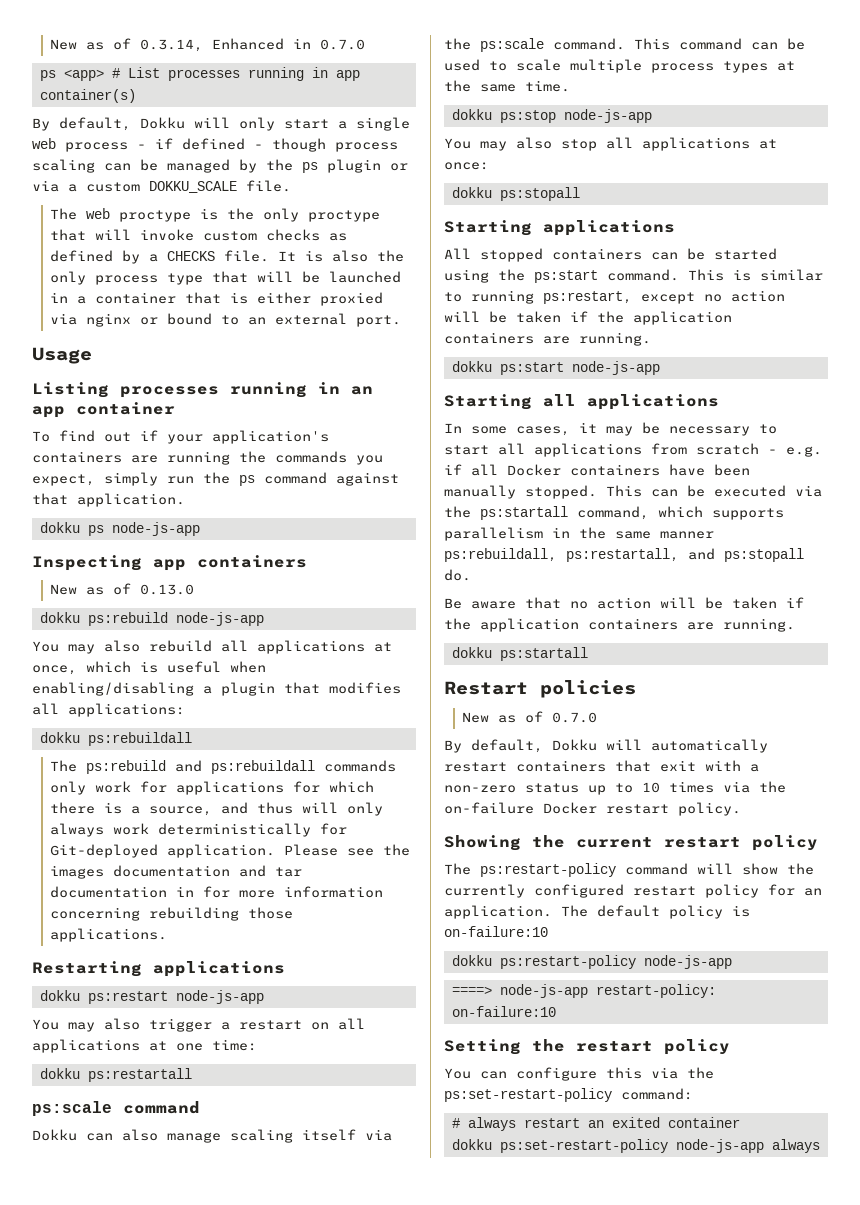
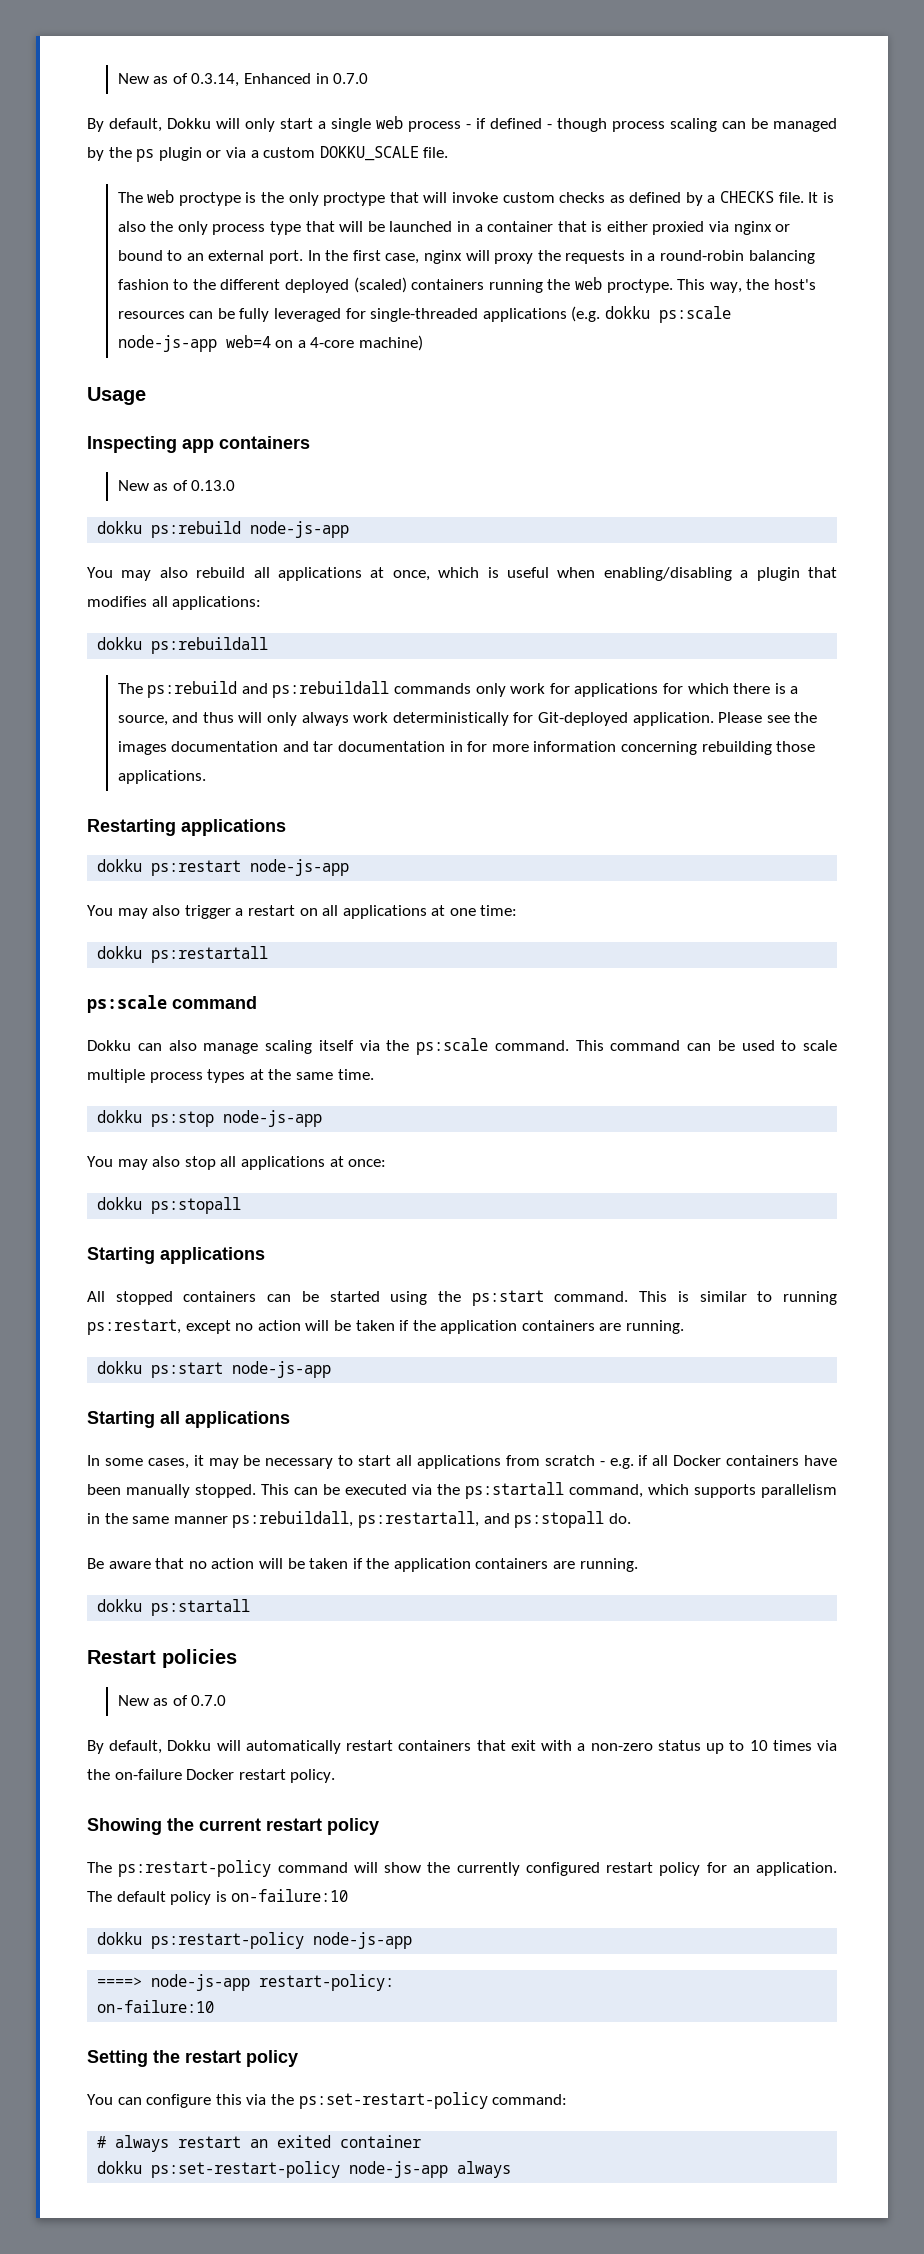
[39,67,360,81] [39,89,136,103] // ps <app> # List processes running in app container(s) -> (369, 78) none
[32,347,92,364] [32,382,373,398] [32,402,175,418] [32,430,329,444] [32,451,383,465] [32,472,399,486] [32,493,185,507] [39,522,200,536] // Usage // Listing processes running in an app container // To find out if your application's containers are running the commands you expect, simply run the ps command against that application. // dokku ps node-js-app -> [307,250,815,264] [117,277,816,293] [117,306,731,323] [117,335,423,352] [87,387,146,405] In the first case, nginx will proxy the requests in a round-robin balancing fashion to the different deployed (scaled) containers running the web proctype. This way, the host's resources can be fully leveraged for single-threaded applications (e.g. dokku ps:scale node-js-app web=4 on a 4-core machine) // Usage

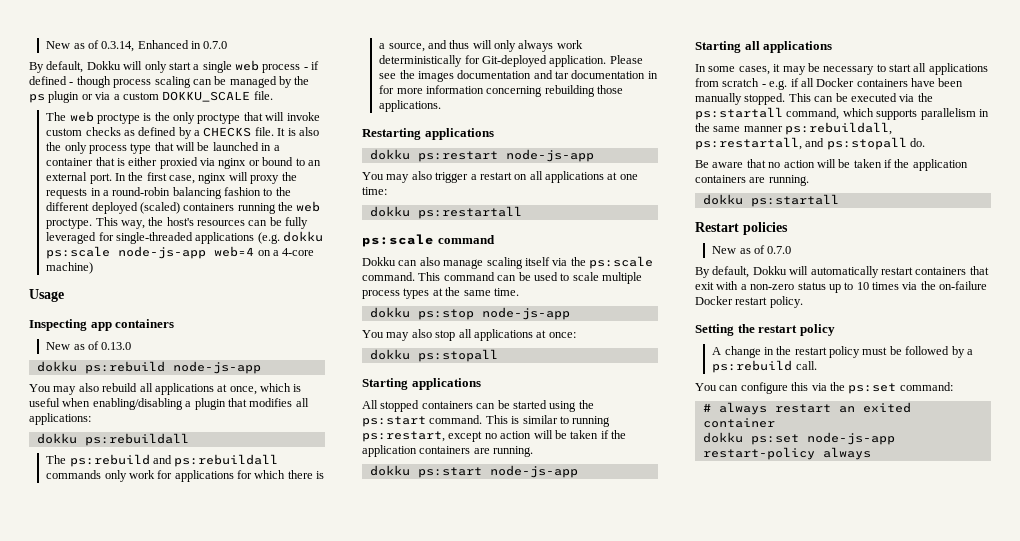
[87,1818,379,1835] [87,1860,837,1877] [87,1889,349,1905] [97,1932,413,1949] [97,1974,395,1991] [97,2000,215,2013] [87,2050,298,2067] Showing the current restart policy // The ps:restart-policy command will show the currently configured restart policy for an application. The default policy is on-failure:10 // dokku ps:restart-policy node-js-app // ====> node-js-app restart-policy: // on-failure:10 // Setting the restart policy -> [695,324,835,336] [712,346,973,358] [712,360,817,373] Setting the restart policy // A change in the restart policy must be followed by a ps:rebuild call.
[298,2092,488,2109] ps:set-restart-policy -> [848,383,897,394] ps:set
[151,2161,449,2178] ps:set-restart-policy node-js-app -> [750,432,895,445] [702,447,815,460] ps:set node-js-app restart-policy

